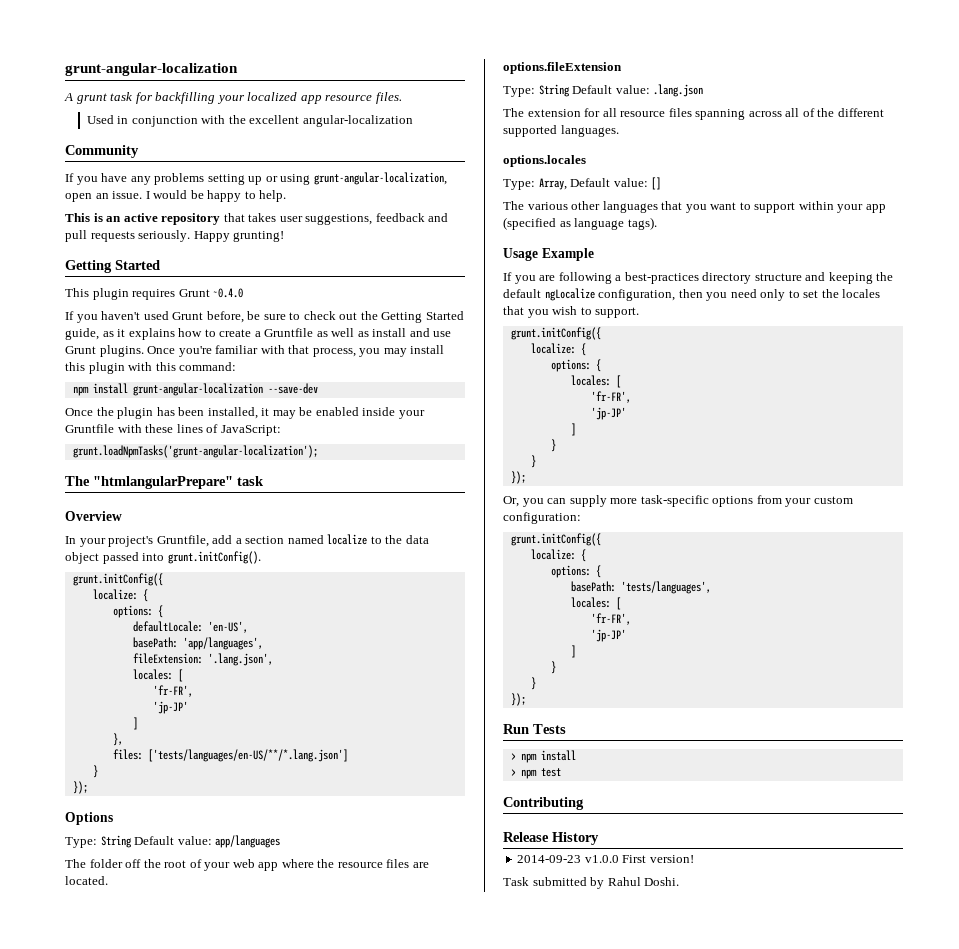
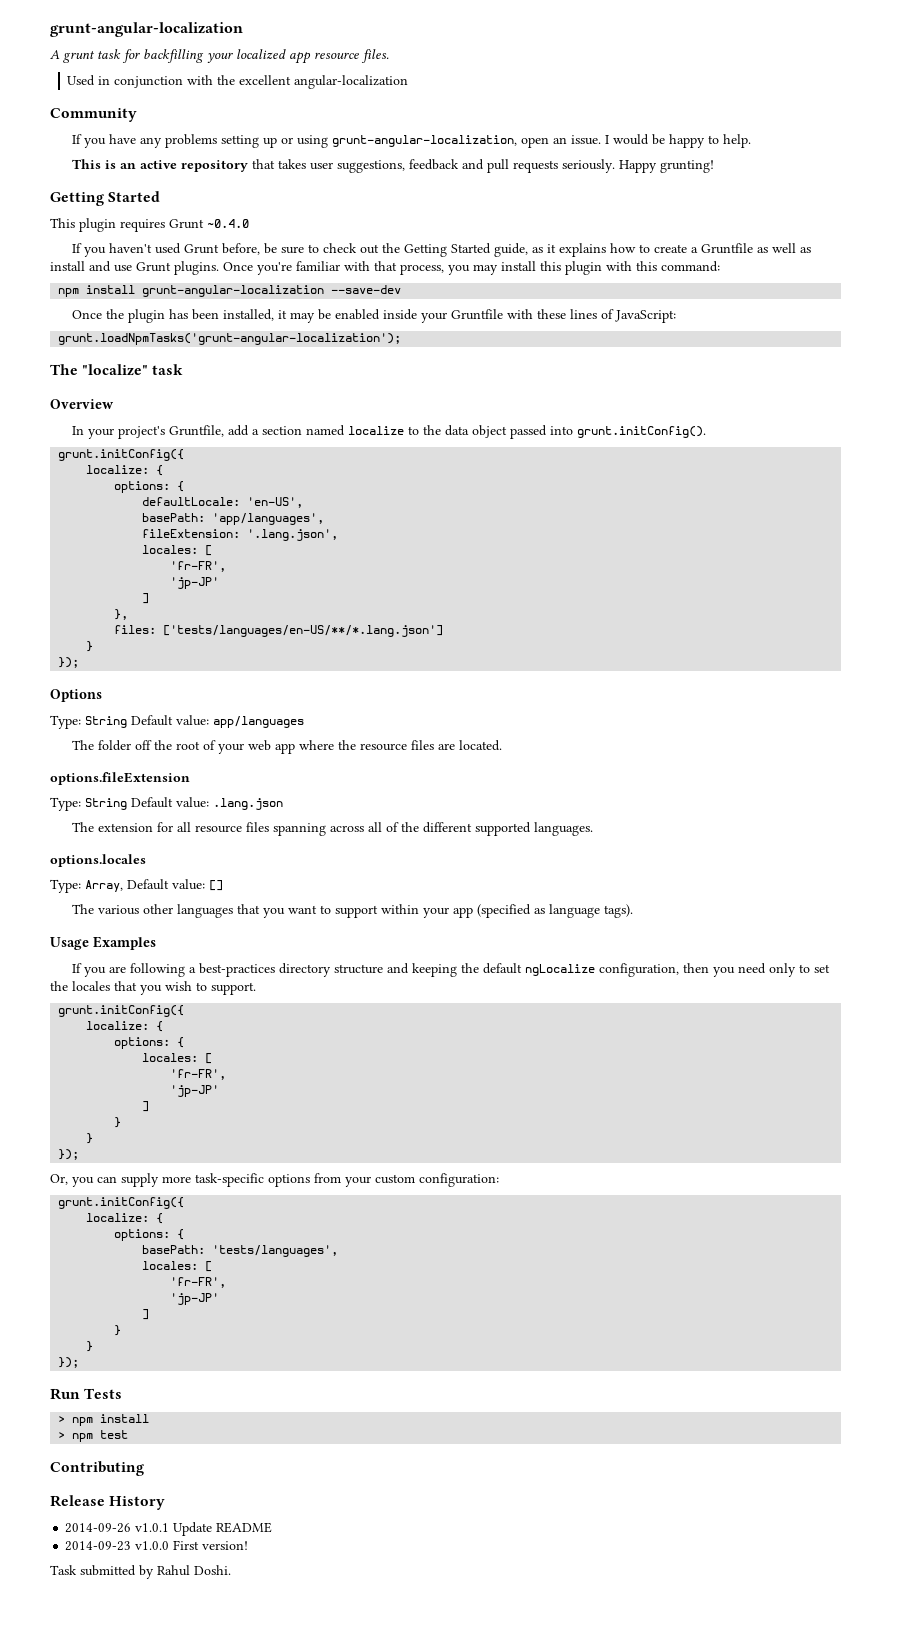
[93,476,233,489] "htmlangularPrepare" -> [82,364,149,376] "localize"
[541,248,594,261] Example -> [93,936,156,950] Examples
(599, 838) none -> [65,1522,273,1536] // 2014-09-26 v1.0.1 Update README

